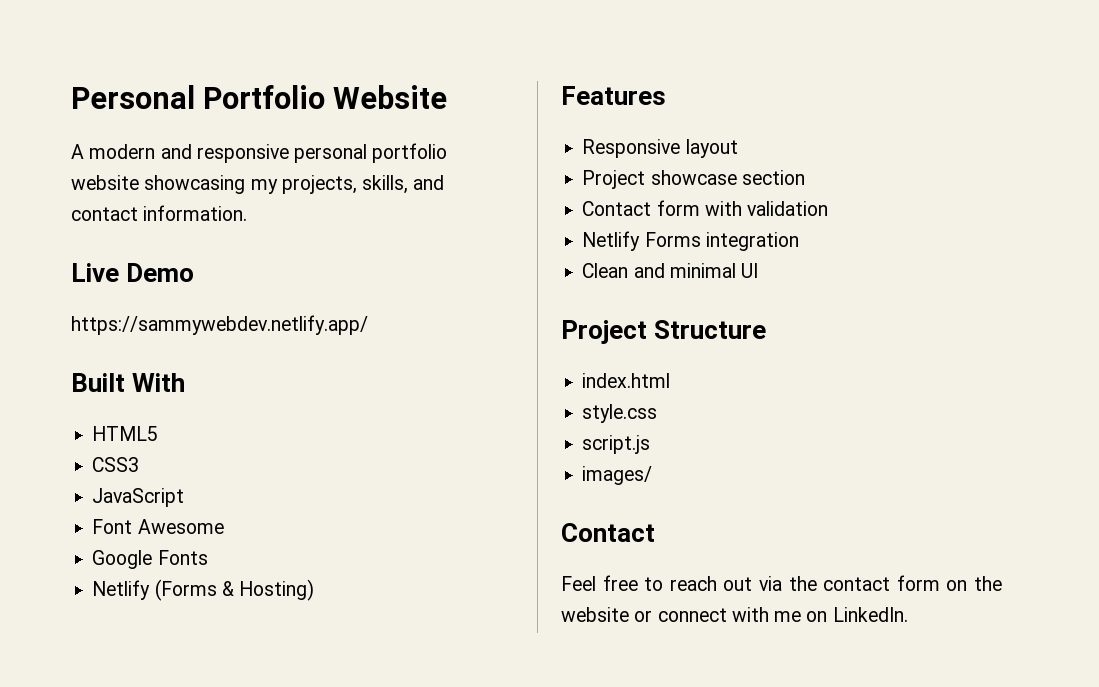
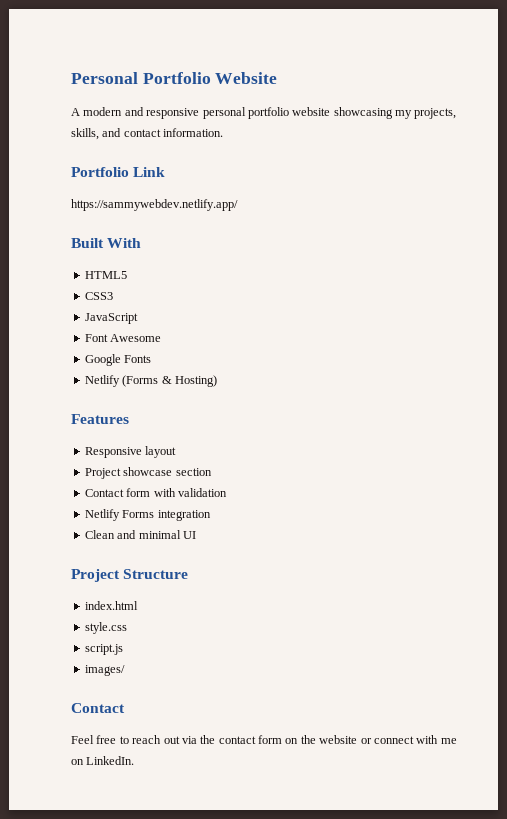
[71,263,195,282] Live Demo -> [71,167,166,177] Portfolio Link

